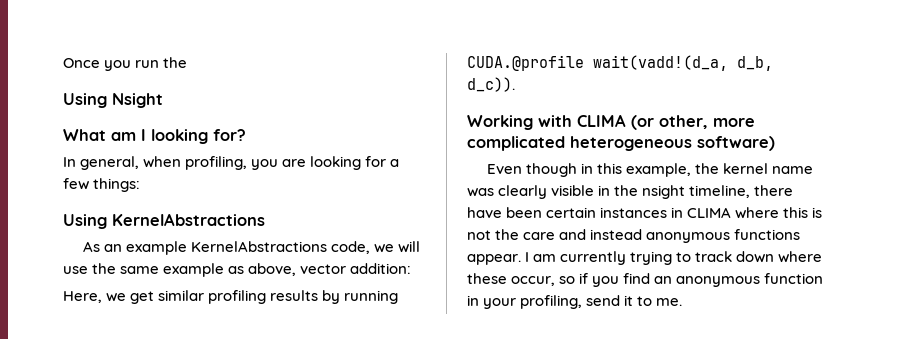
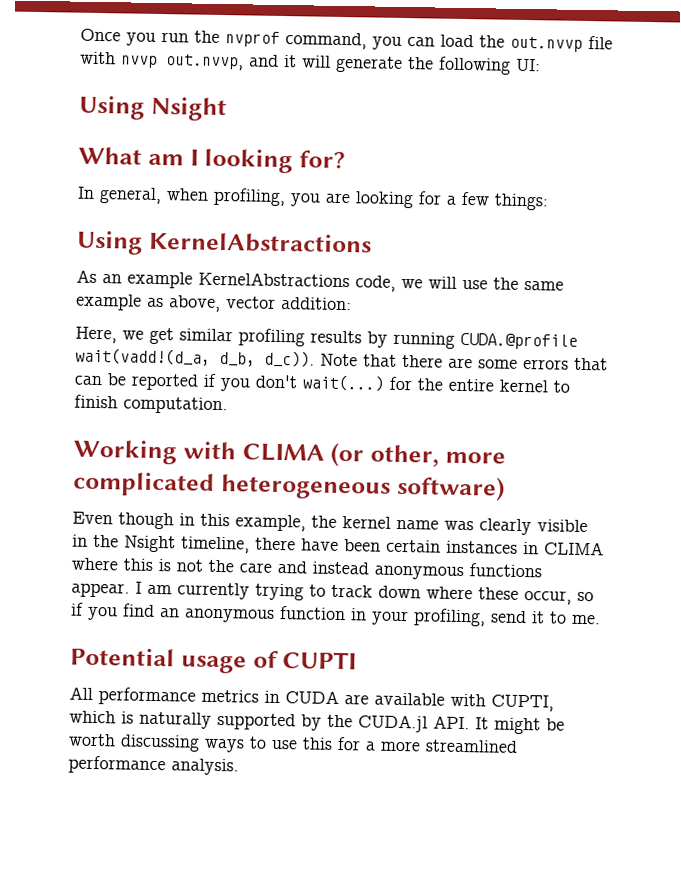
(188, 62) none -> [225,31,613,52] [80,51,541,75] nvprof command, you can load the out.nvvp file with nvvp out.nvvp, and it will generate the following UI:
(515, 84) none -> [320,353,608,371] [74,373,570,393] [74,394,228,415] Note that there are some errors that can be reported if you don't wait(...) for the entire kernel to finish computation.
[642,185,686,199] nsight -> [124,535,176,553] Nsight
(683, 302) none -> [70,647,358,674] [69,686,554,712] [69,710,565,735] [68,733,518,753] [68,755,239,776] // Potential usage of CUPTI // All performance metrics in CUDA are available with CUPTI, which is naturally supported by the CUDA.jl API. It might be worth discussing ways to use this for a more streamlined performance analysis.

